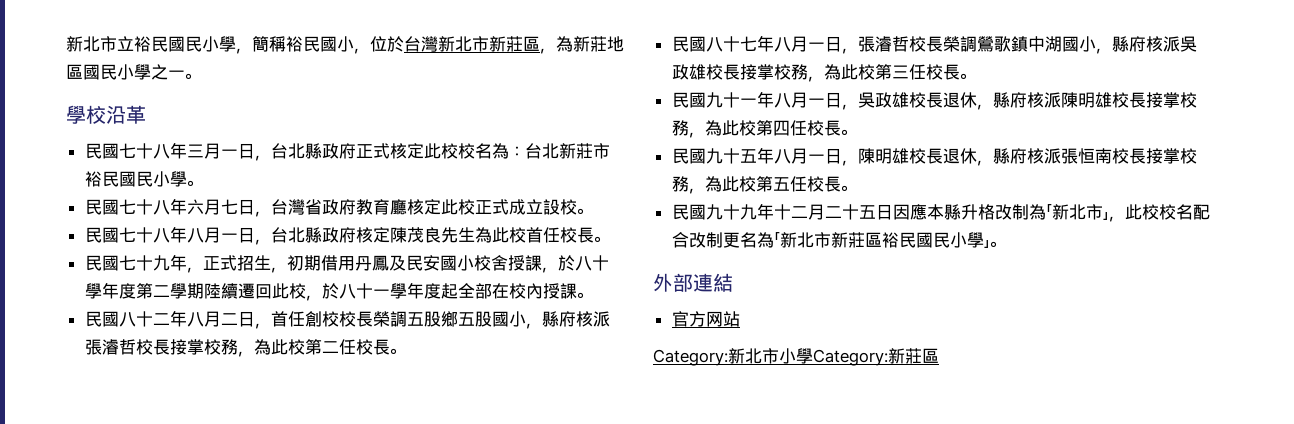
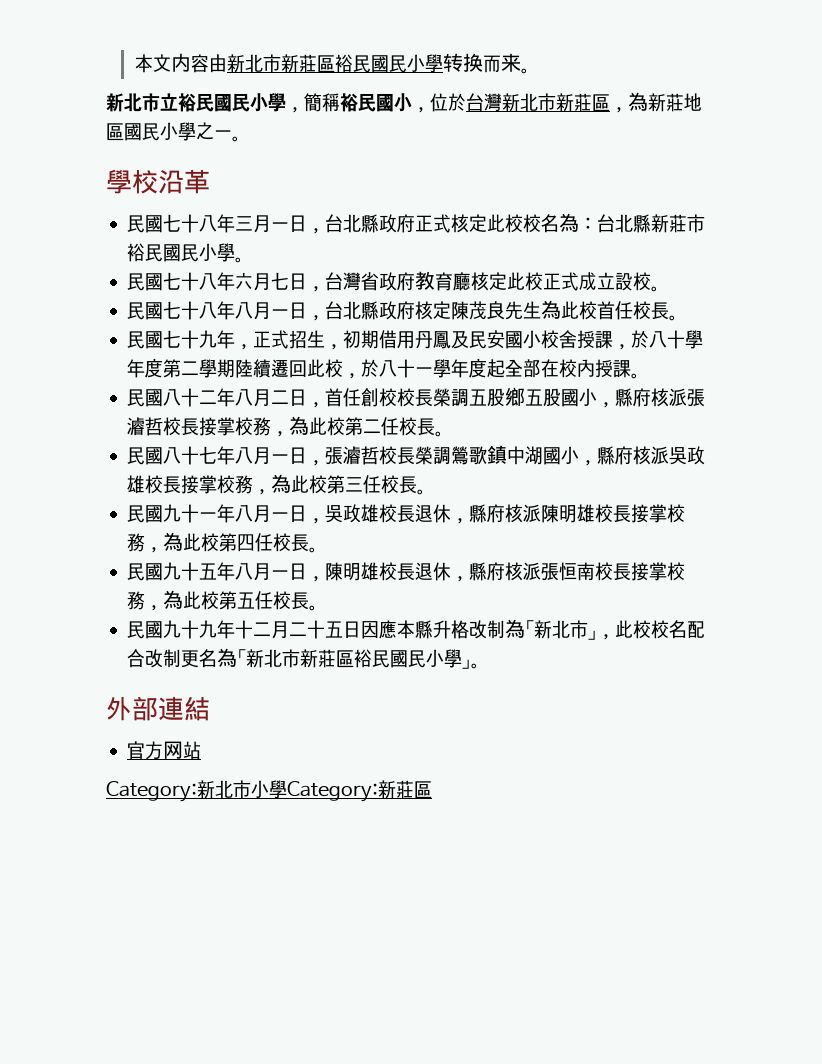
(66, 44) none -> [134,53,530,74] 本文内容由新北市新莊區裕民國民小學转换而来。 //
(559, 151) none -> [633,214,652,233] 縣

